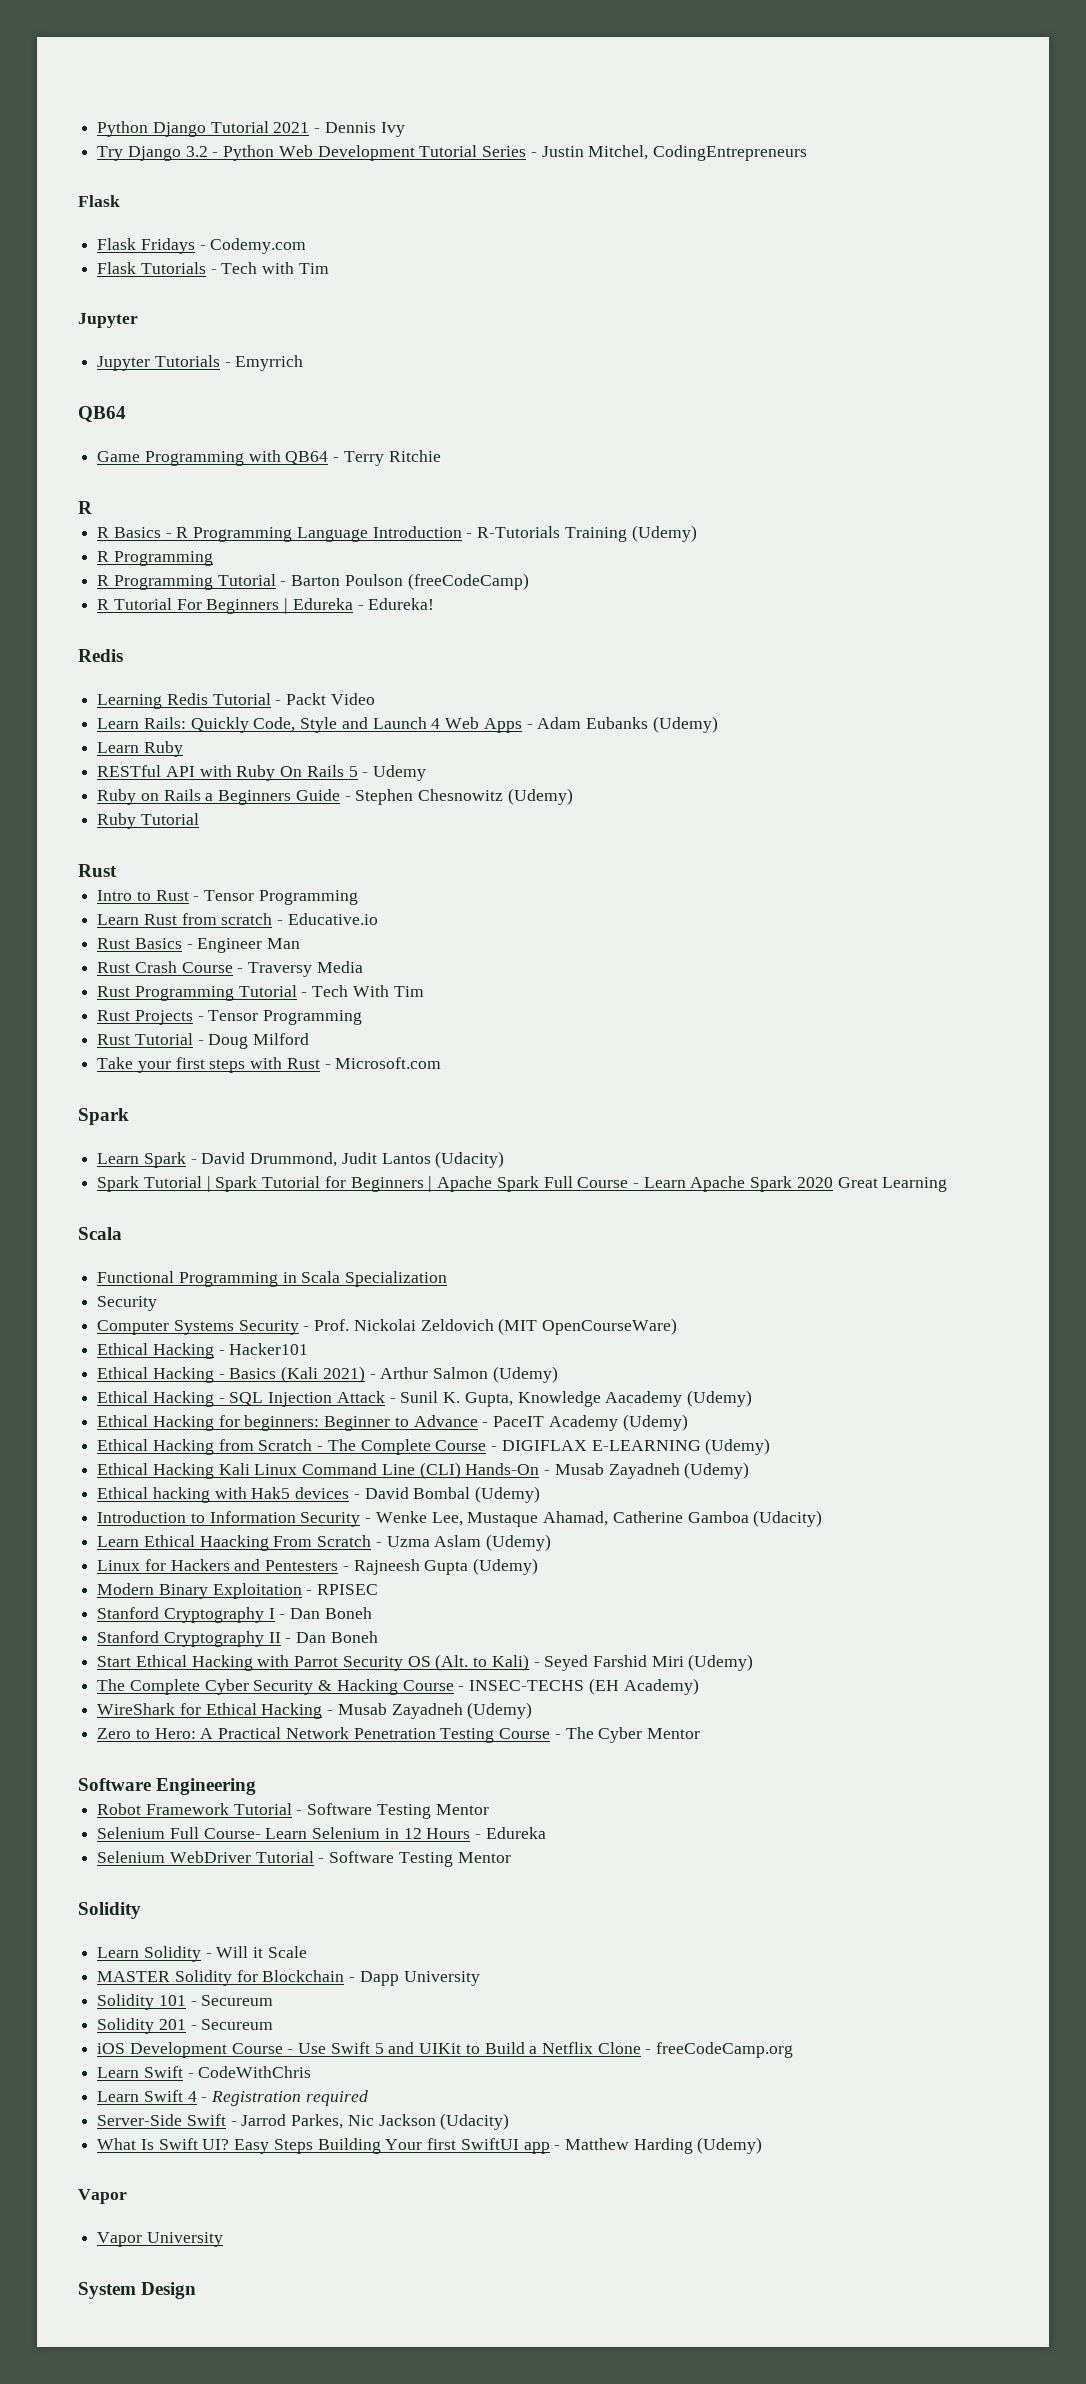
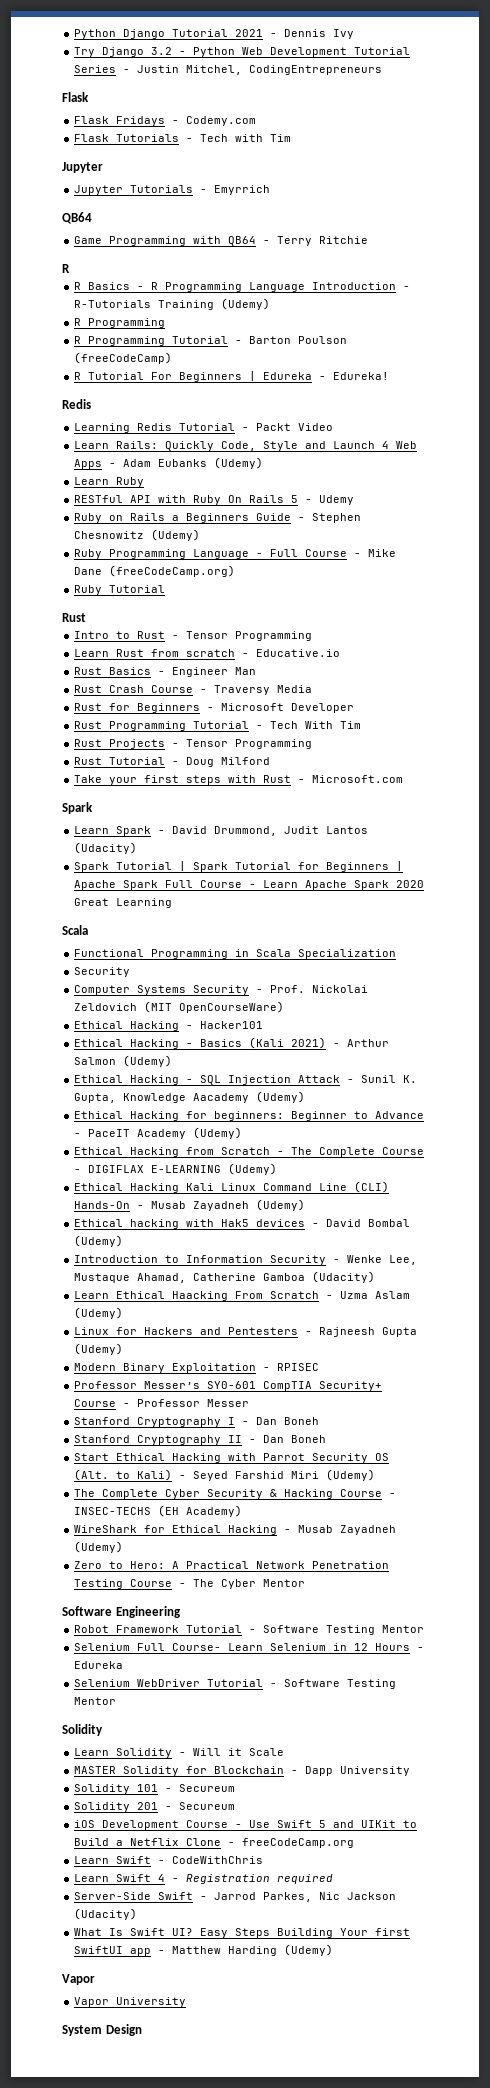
(573, 796) none -> [74,549,397,559] [74,565,236,577] // Ruby Programming Language - Full Course - Mike Dane (freeCodeCamp.org)
(363, 967) none -> [74,703,355,713] // Rust for Beginners - Microsoft Developer
(379, 1589) none -> [74,1381,383,1391] [74,1399,250,1407] // Professor Messer’s SY0-601 CompTIA Security+ Course - Professor Messer

